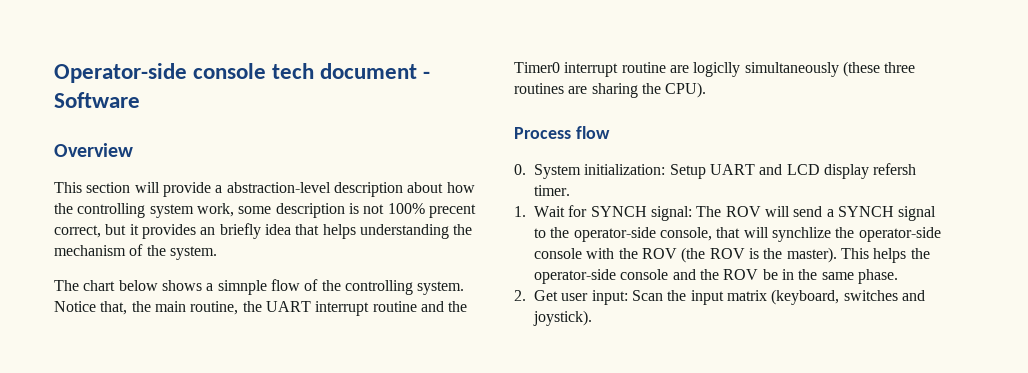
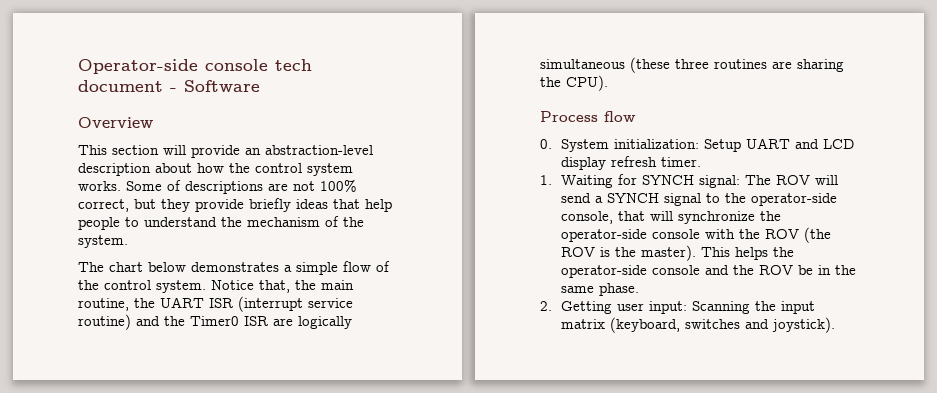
[215,185,223,193] a -> [245,148,261,155] an
[77,203,359,218] controlling system work, some description is -> [255,163,353,176] [78,180,288,194] control system works. Some of descriptions are
[428,204,476,218] precent -> (357, 185) none
[129,223,449,239] it provides an briefly idea that helps understanding -> [161,198,392,212] [78,217,217,230] they provide briefly ideas that help people to understand
[161,280,267,295] shows a simnple -> [191,262,338,275] demonstrates a simple
[344,280,413,295] controlling -> [104,280,151,290] control
[315,301,468,316] [514,62,839,77] interrupt routine and the Timer0 interrupt routine are logiclly simultaneously -> [209,296,353,312] [78,314,352,330] [540,59,625,69] ISR (interrupt service routine) and the Timer0 ISR are logically simultaneous
[873,163,917,175] refersh -> [611,156,658,167] refresh
[534,206,565,217] Wait -> [561,175,614,188] Waiting
[771,227,831,242] synchlize -> [678,211,756,224] synchronize
[534,290,558,301] Get -> [561,301,613,314] Getting
[631,290,663,301] Scan -> [692,301,751,314] Scanning

